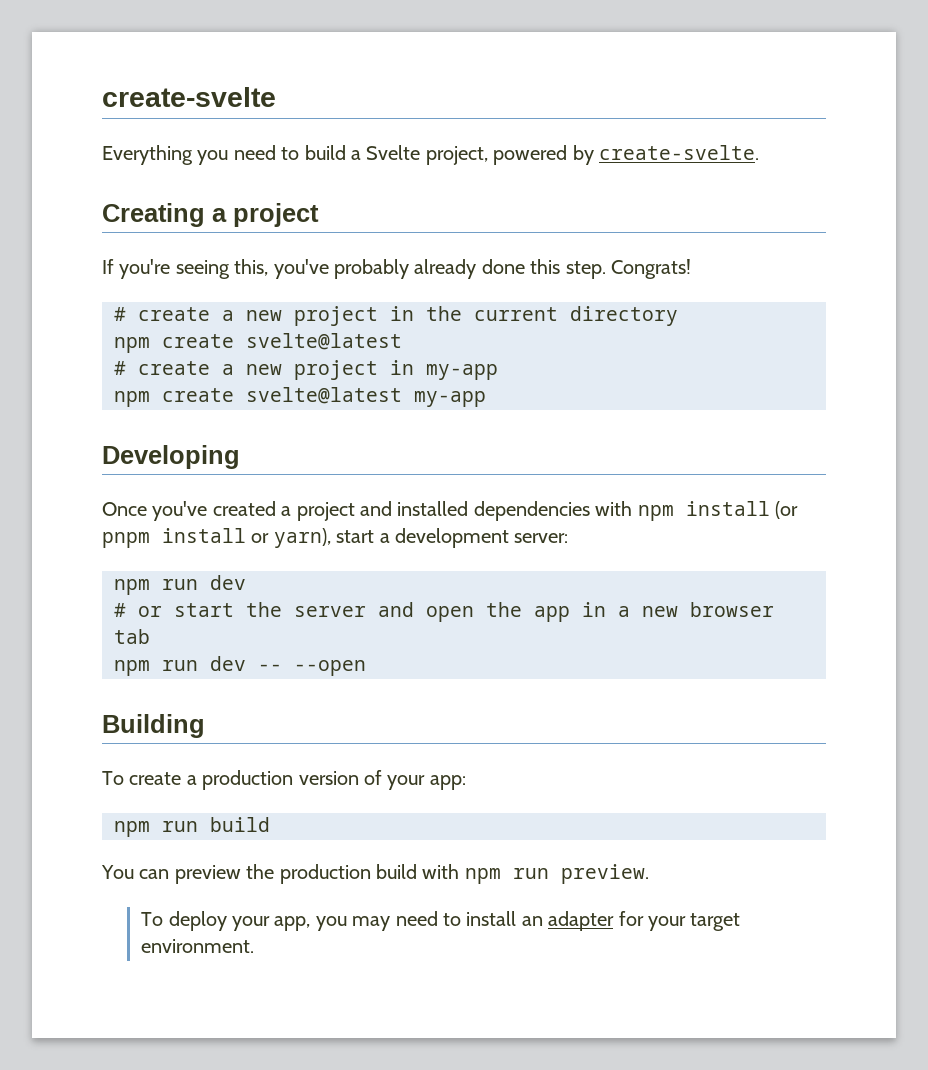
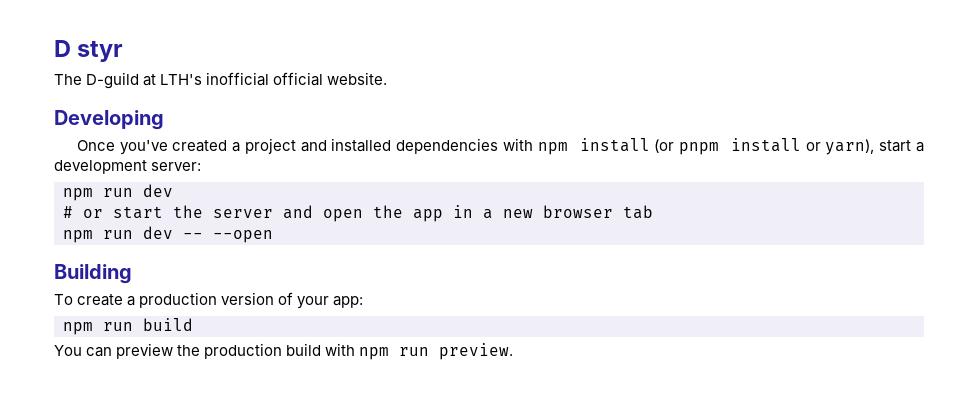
[102,87,276,107] [102,145,759,165] [102,203,319,227] [102,259,691,279] [114,306,678,326] [114,333,402,353] [114,360,498,380] [114,387,486,407] create-svelte // Everything you need to build a Svelte project, powered by create-svelte. // Creating a project // If you're seeing this, you've probably already done this step. Congrats! // # create a new project in the current directory // npm create svelte@latest // # create a new project in my-app // npm create svelte@latest my-app -> [54,40,124,62] [54,72,388,89] D styr // The D-guild at LTH's inofficial official website.
[141,911,741,931] [141,939,255,953] // To deploy your app, you may need to install an adapter for your target environment. -> (514, 351) none

